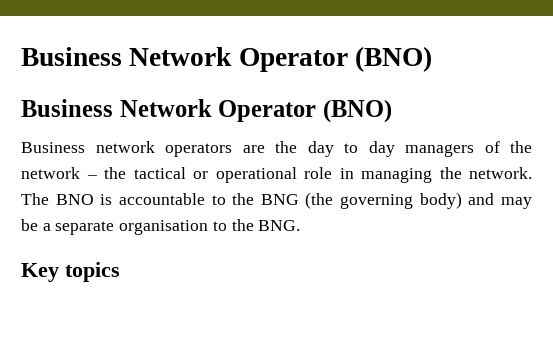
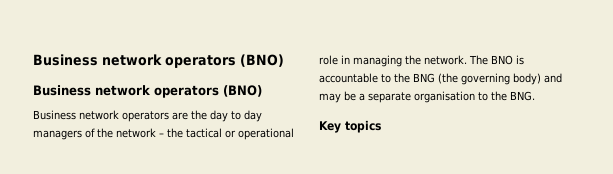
[21,46,433,72] [21,99,317,122] Business Network Operator (BNO) // Business Network Operator -> [33,54,284,68] [33,85,219,98] Business network operators (BNO) // Business network operators

